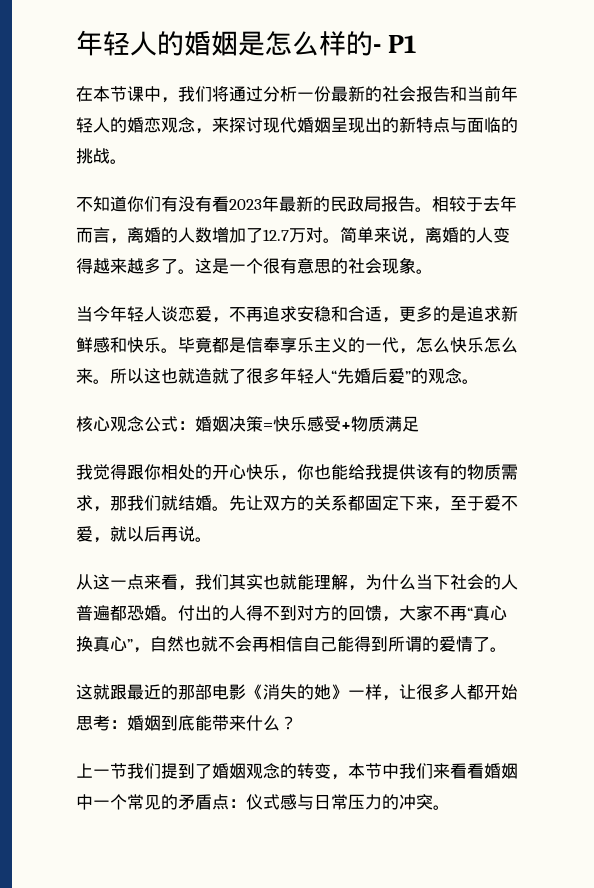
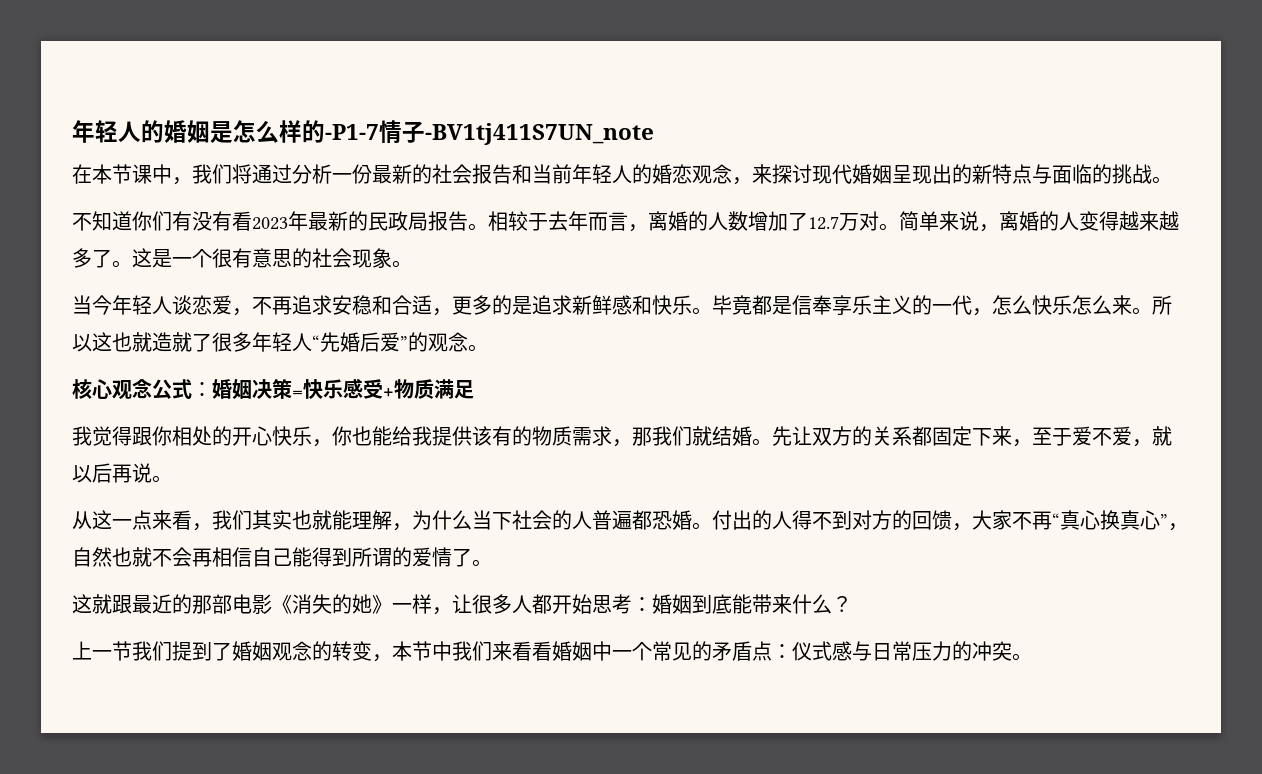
[373,35,417,53] - P1 -> [325,120,654,145] -P1-7情子-BV1tj411S7UN_note

